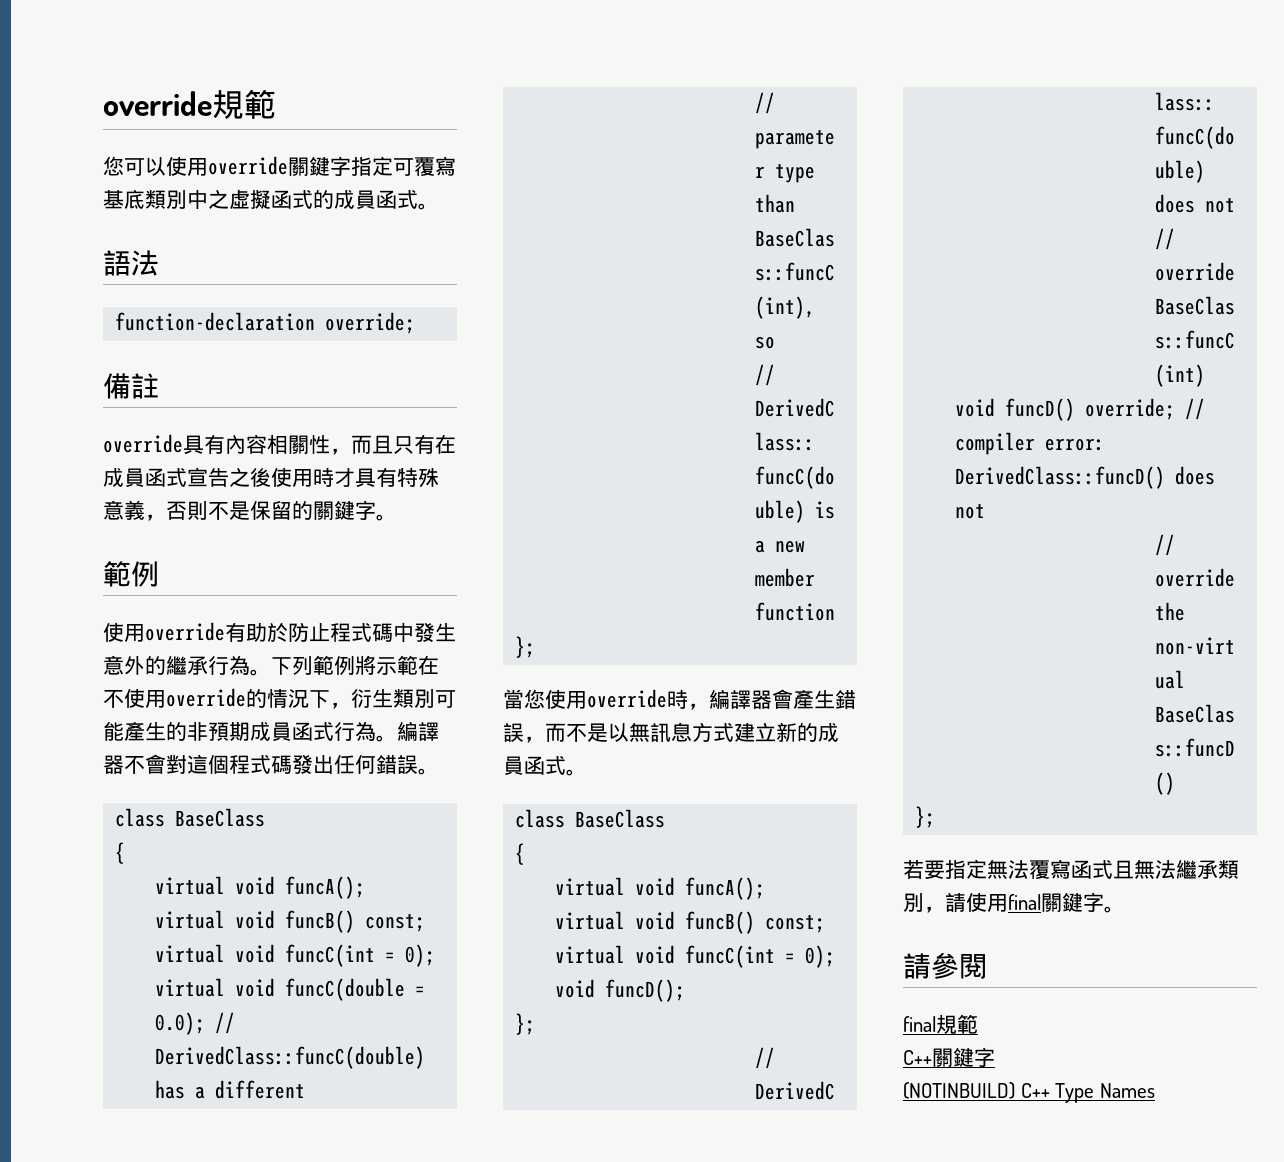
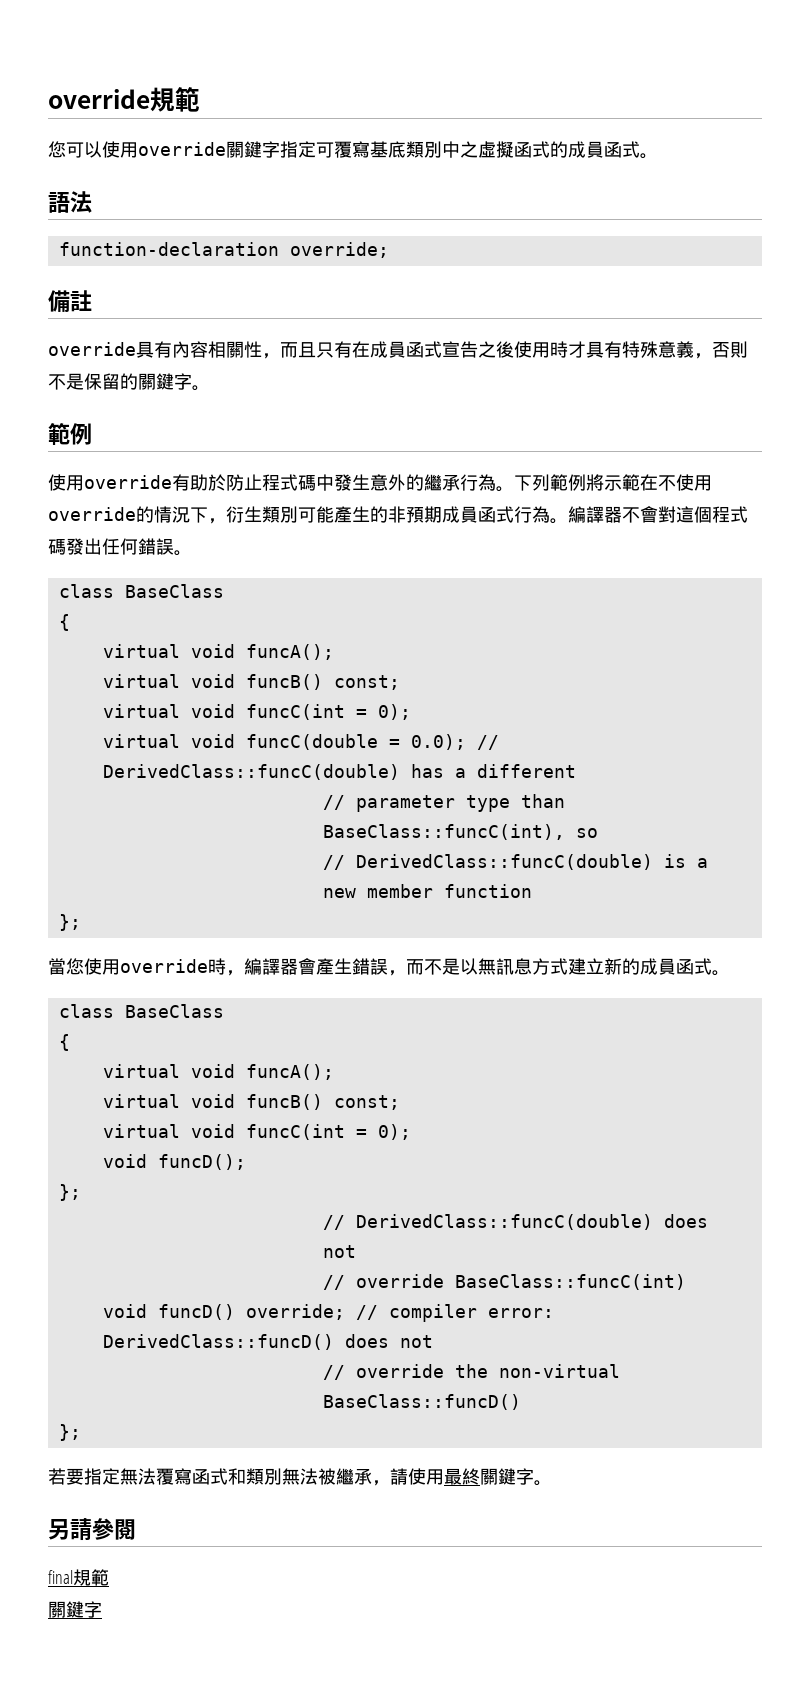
[1113,859,1239,879] [903,893,924,912] 且無法繼承類別 -> [228,1468,372,1485] 和類別無法被繼承
[1008,892,1125,913] final關鍵字。 // -> [444,1468,552,1486] [48,1519,70,1540] 最終關鍵字。 // 另
[903,1047,995,1067] [903,1082,1155,1103] C++關鍵字 // (NOTINBUILD) C++ Type Names -> [48,1601,102,1618] 關鍵字

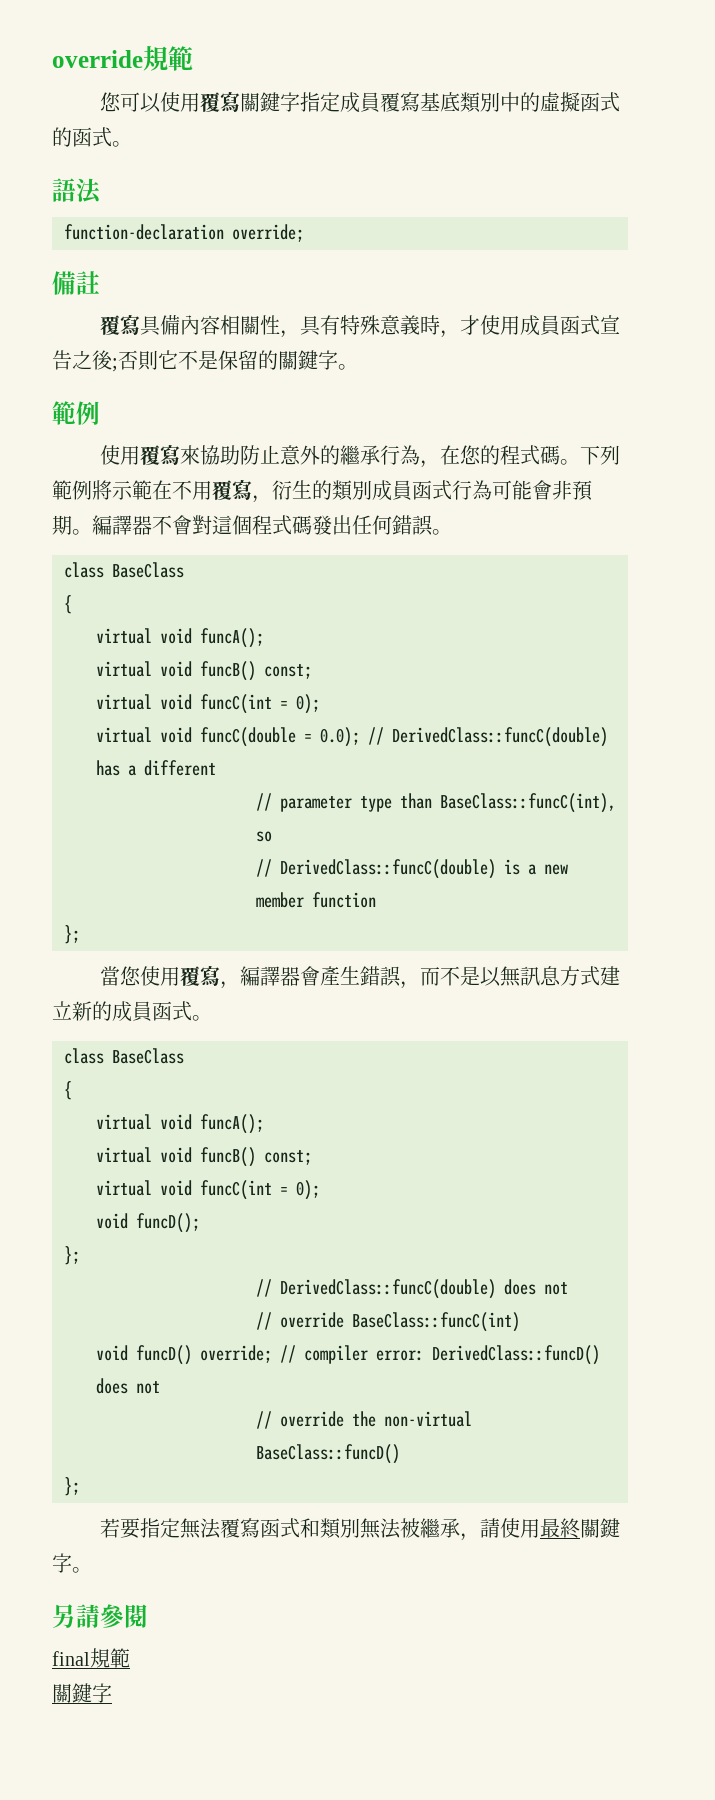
[138,142,226,156] override -> [199,92,240,113] 覆寫
[316,142,334,158] 可 -> [339,92,380,113] 成員
[460,141,478,158] 之 -> [519,92,540,112] 的
[568,141,604,158] 成員 -> (72, 137) none
[48,341,172,358] override具有 -> [99,315,180,336] 覆寫具備
[280,341,748,359] 而且只有在成員函式宣告之後使用時才具有特殊意義，否則 -> [299,315,620,338] [52,350,178,372] 具有特殊意義時，才使用成員函式宣告之後;否則它
[84,474,496,491] override有助於防止程式碼中發生意外的繼承行為 -> [139,445,560,468] 覆寫來協助防止意外的繼承行為，在您的程式碼
[676,474,712,491] [48,506,550,524] 使用override的情況下，衍生類別可能產生的非預期成員函式行為 -> [192,480,592,503] [52,515,72,535] 用覆寫，衍生的類別成員函式行為可能會非預期
[120,958,226,975] override時 -> [179,966,220,987] 覆寫

